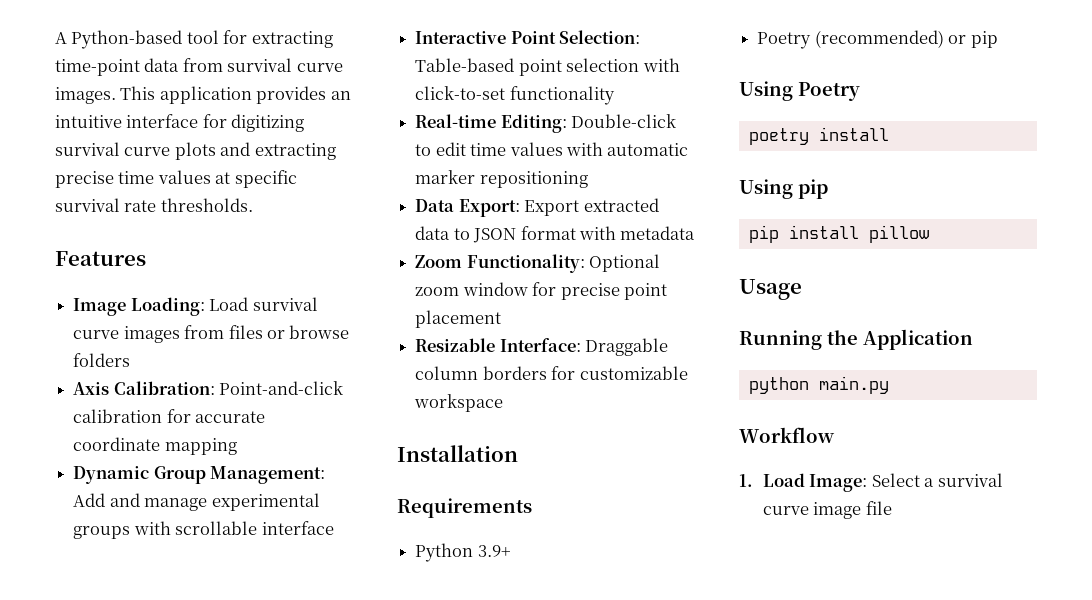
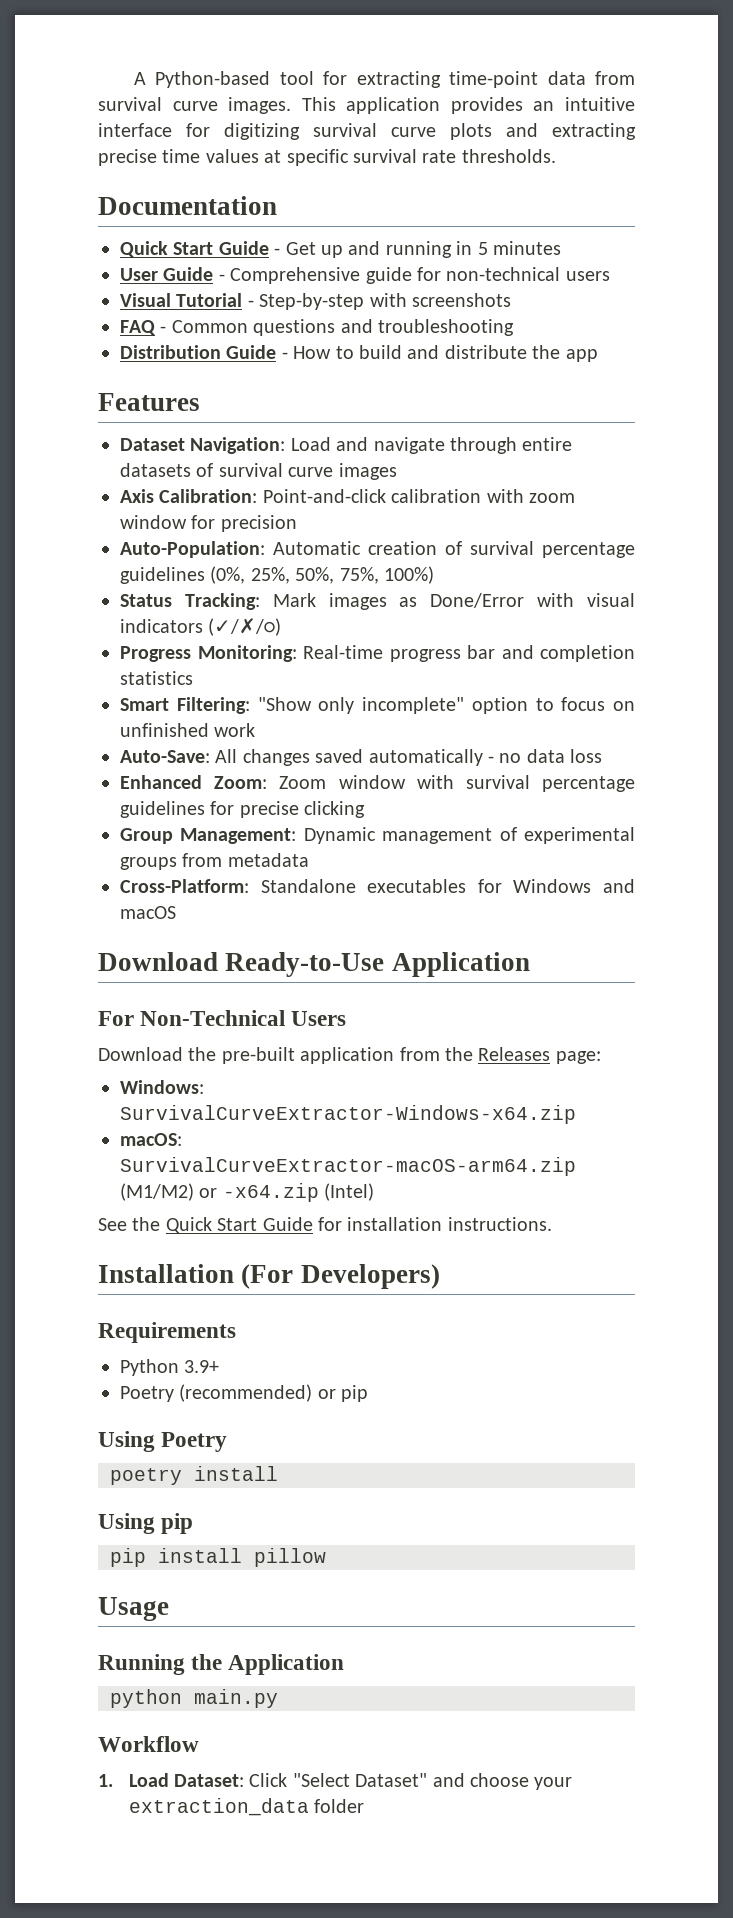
[55,251,146,266] [73,297,318,316] [73,325,350,343] [73,353,131,367] [73,381,344,395] [73,409,266,423] [73,437,237,455] [73,466,326,484] [73,493,320,511] [73,521,334,539] [415,30,641,44] [415,58,680,76] [415,86,615,105] [415,114,677,133] [415,142,689,156] [415,170,588,188] [415,198,659,217] [415,226,696,243] [415,254,661,273] [415,282,667,300] [415,310,502,328] [415,338,669,356] [415,366,688,380] [414,394,504,412] Features // Image Loading: Load survival curve images from files or browse folders // Axis Calibration: Point-and-click calibration for accurate coordinate mapping // Dynamic Group Management: Add and manage experimental groups with scrollable interface // Interactive Point Selection: Table-based point selection with click-to-set functionality // Real-time Editing: Double-click to edit time values with automatic marker repositioning // Data Export: Export extracted data to JSON format with metadata // Zoom Functionality: Optional zoom window for precise point placement // Resizable Interface: Draggable column borders for customizable workspace -> [98,196,277,215] [120,241,561,258] [120,267,610,284] [120,293,511,310] [120,319,514,336] [120,345,598,362] [98,393,200,411] [120,437,573,454] [120,463,397,480] [120,489,575,503] [120,515,297,532] [120,541,635,558] [120,566,434,584] [120,593,635,610] [120,618,282,636] [120,645,635,662] [120,671,193,685] [120,697,635,714] [120,723,256,737] [120,749,603,766] [120,775,635,792] [120,801,366,818] [120,827,635,844] [120,853,309,870] [120,879,636,893] [120,906,176,919] [98,952,530,977] [98,1010,347,1026] [98,1047,601,1064] [120,1080,204,1094] [120,1105,576,1124] [120,1133,182,1146] [120,1157,576,1176] [120,1183,375,1202] [98,1217,552,1234] Documentation // Quick Start Guide - Get up and running in 5 minutes // User Guide - Comprehensive guide for non-technical users // Visual Tutorial - Step-by-step with screenshots // FAQ - Common questions and troubleshooting // Distribution Guide - How to build and distribute the app // Features // Dataset Navigation: Load and navigate through entire datasets of survival curve images // Axis Calibration: Point-and-click calibration with zoom window for precision // Auto-Population: Automatic creation of survival percentage guidelines (0%, 25%, 50%, 75%, 100%) // Status Tracking: Mark images as Done/Error with visual indicators (✓/✗/○) // Progress Monitoring: Real-time progress bar and completion statistics // Smart Filtering: "Show only incomplete" option to focus on unfinished work // Auto-Save: All changes saved automatically - no data loss // Enhanced Zoom: Zoom window with survival percentage guidelines for precise clicking // Group Management: Dynamic management of experimental groups from metadata // Cross-Platform: Standalone executables for Windows and macOS // Download Ready-to-Use Application // For Non-Technical Users // Download the pre-built application from the Releases page: // Windows: SurvivalCurveExtractor-Windows-x64.zip // macOS: SurvivalCurveExtractor-macOS-arm64.zip (M1/M2) or -x64.zip (Intel) // See the Quick Start Guide for installation instructions.
(518, 453) none -> [241,1264,440,1289] (For Developers)
[809,473,1003,492] [762,501,892,519] Image: Select a survival curve image file -> [173,1773,573,1790] [128,1798,364,1816] Dataset: Click "Select Dataset" and choose your extraction_data folder

